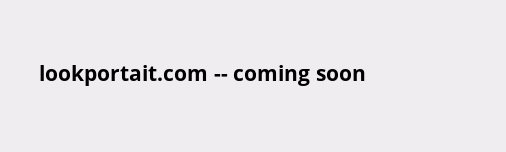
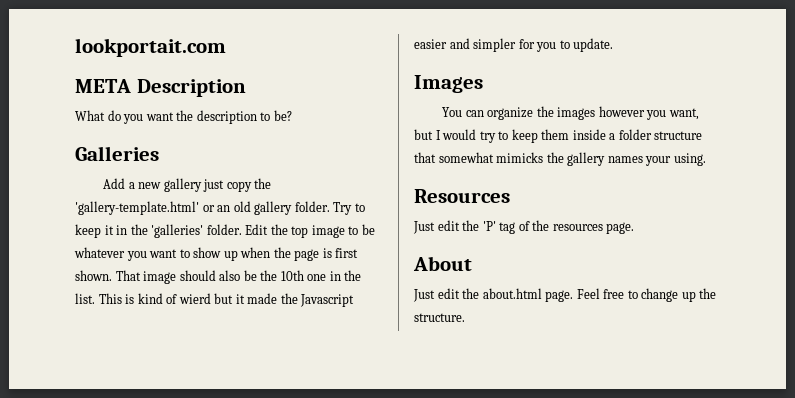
[213,65,367,86] -- coming soon -> [75,79,246,97] [75,110,292,124] [75,146,159,161] [103,178,272,192] [75,201,365,215] [75,224,375,238] [74,247,359,261] [75,270,362,284] [75,293,355,307] [414,38,614,52] [414,75,483,93] [442,106,699,120] [414,129,703,143] [414,152,706,166] [414,189,510,203] [413,220,635,234] [413,256,472,271] [413,288,717,302] [414,313,465,322] // META Description // What do you want the description to be? // Galleries // Add a new gallery just copy the 'gallery-template.html' or an old gallery folder. Try to keep it in the 'galleries' folder. Edit the top image to be whatever you want to show up when the page is first shown. That image should also be the 10th one in the list. This is kind of wierd but it made the Javascript easier and simpler for you to update. // Images // You can organize the images however you want, but I would try to keep them inside a folder structure that somewhat mimicks the gallery names your using. // Resources // Just edit the 'P' tag of the resources page. // About // Just edit the about.html page. Feel free to change up the structure.

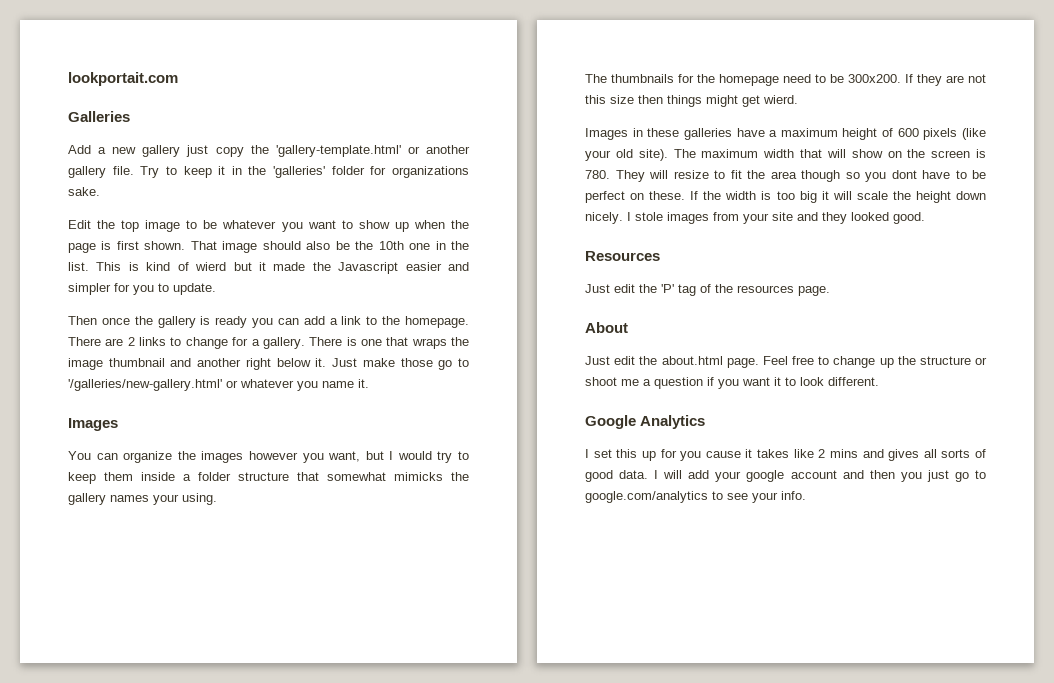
[75,79,246,97] [75,110,292,124] // META Description // What do you want the description to be? -> (178, 79) none
[217,201,330,215] an old gallery folder. -> [426,145,470,154] [68,166,134,178] another gallery file.
[206,224,242,235] folder. -> [331,166,469,178] [68,187,100,196] folder for organizations sake. //
(614, 45) none -> [68,316,470,328] [68,337,469,349] [68,358,470,370] [68,379,369,391] // Then once the gallery is ready you can add a link to the homepage. There are 2 links to change for a gallery. There is one that wraps the image thumbnail and another right below it. Just make those go to '/galleries/new-gallery.html' or whatever you name it.
(706, 159) none -> [585,74,986,86] [585,95,798,107] [585,128,986,140] [585,149,986,161] [585,170,986,182] [585,191,986,203] [585,212,925,224] // The thumbnails for the homepage need to be 300x200. If they are not this size then things might get wierd. // Images in these galleries have a maximum height of 600 pixels (like your old site). The maximum width that will show on the screen is 780. They will resize to fit the area though so you dont have to be perfect on these. If the width is too big it will scale the height down nicely. I stole images from your site and they looked good.
[414,313,465,322] structure. -> [919,356,987,365] [585,377,879,389] [585,415,706,429] [585,449,986,461] [585,470,986,482] [585,491,806,503] structure or shoot me a question if you want it to look different. // Google Analytics // I set this up for you cause it takes like 2 mins and gives all sorts of good data. I will add your google account and then you just go to google.com/analytics to see your info.

